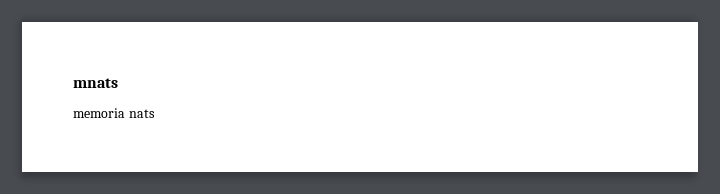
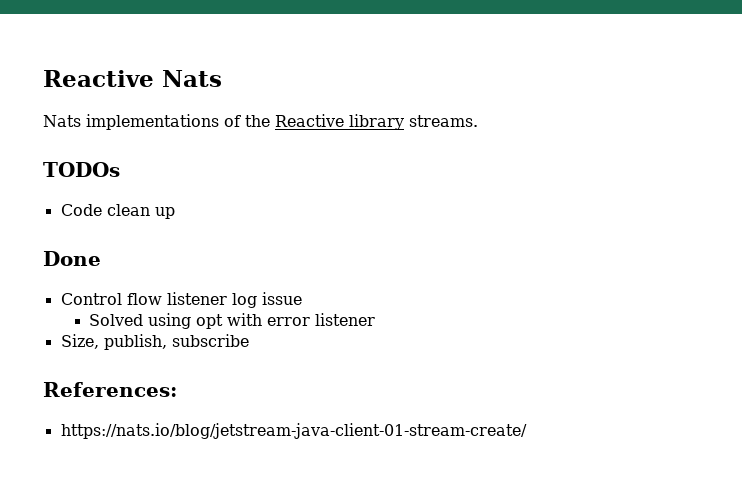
[73,78,118,88] [73,108,155,118] mnats // memoria nats -> [43,70,222,87] [43,114,478,130] [43,162,120,177] [60,204,175,219] [43,251,101,266] [60,292,302,308] [89,313,376,329] [60,334,249,350] [43,382,177,397] [60,423,527,439] Reactive Nats // Nats implementations of the Reactive library streams. // TODOs // Code clean up // Done // Control flow listener log issue // Solved using opt with error listener // Size, publish, subscribe // References: // https://nats.io/blog/jetstream-java-client-01-stream-create/

